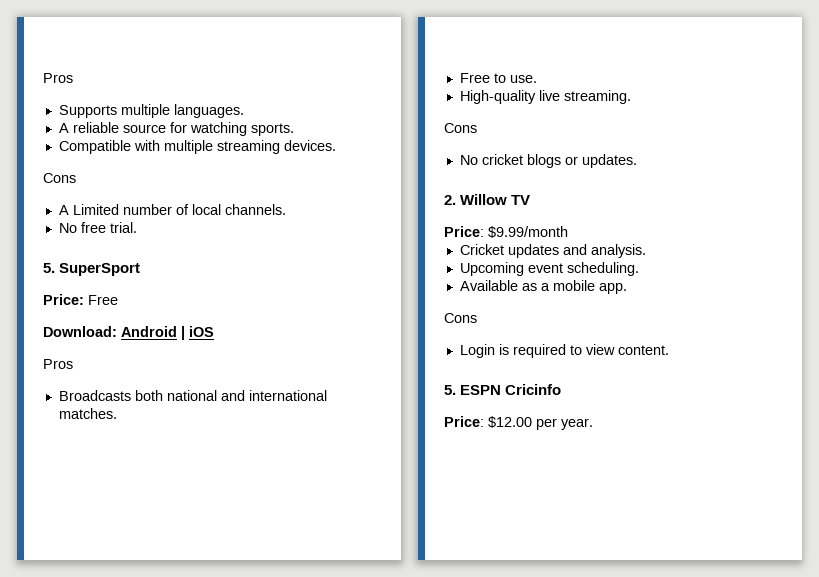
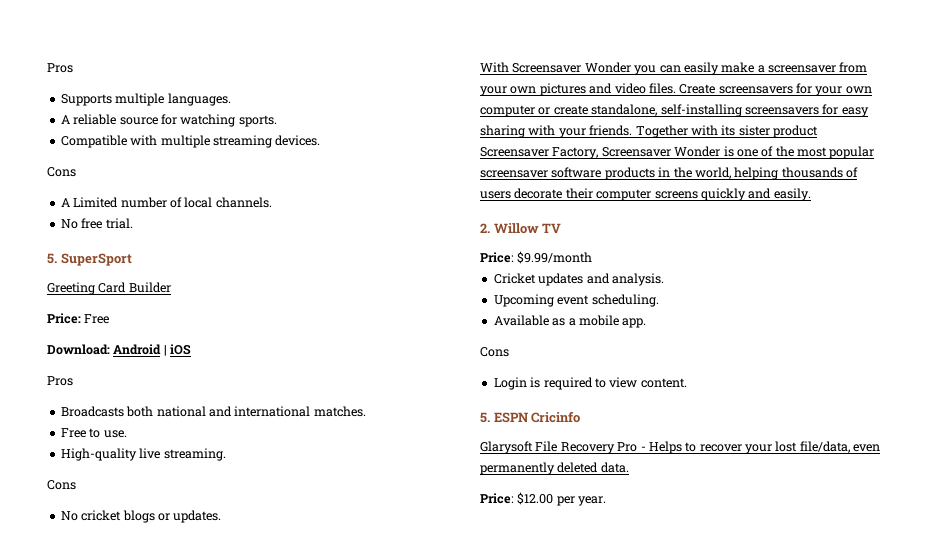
(141, 269) none -> [47,282,171,295] // Greeting Card Builder
(637, 161) none -> [480,62,868,75] [480,83,872,96] [480,104,869,117] [480,125,818,138] [480,146,875,159] [480,167,858,180] [480,188,811,201] // With Screensaver Wonder you can easily make a screensaver from your own pictures and video files. Create screensavers for your own computer or create standalone, self-installing screensavers for easy sharing with your friends. Together with its sister product Screensaver Factory, Screensaver Wonder is one of the most popular screensaver software products in the world, helping thousands of users decorate their computer screens quickly and easily.
(562, 389) none -> [480,441,881,454] [480,462,629,475] // Glarysoft File Recovery Pro - Helps to recover your lost file/data, even permanently deleted data.

